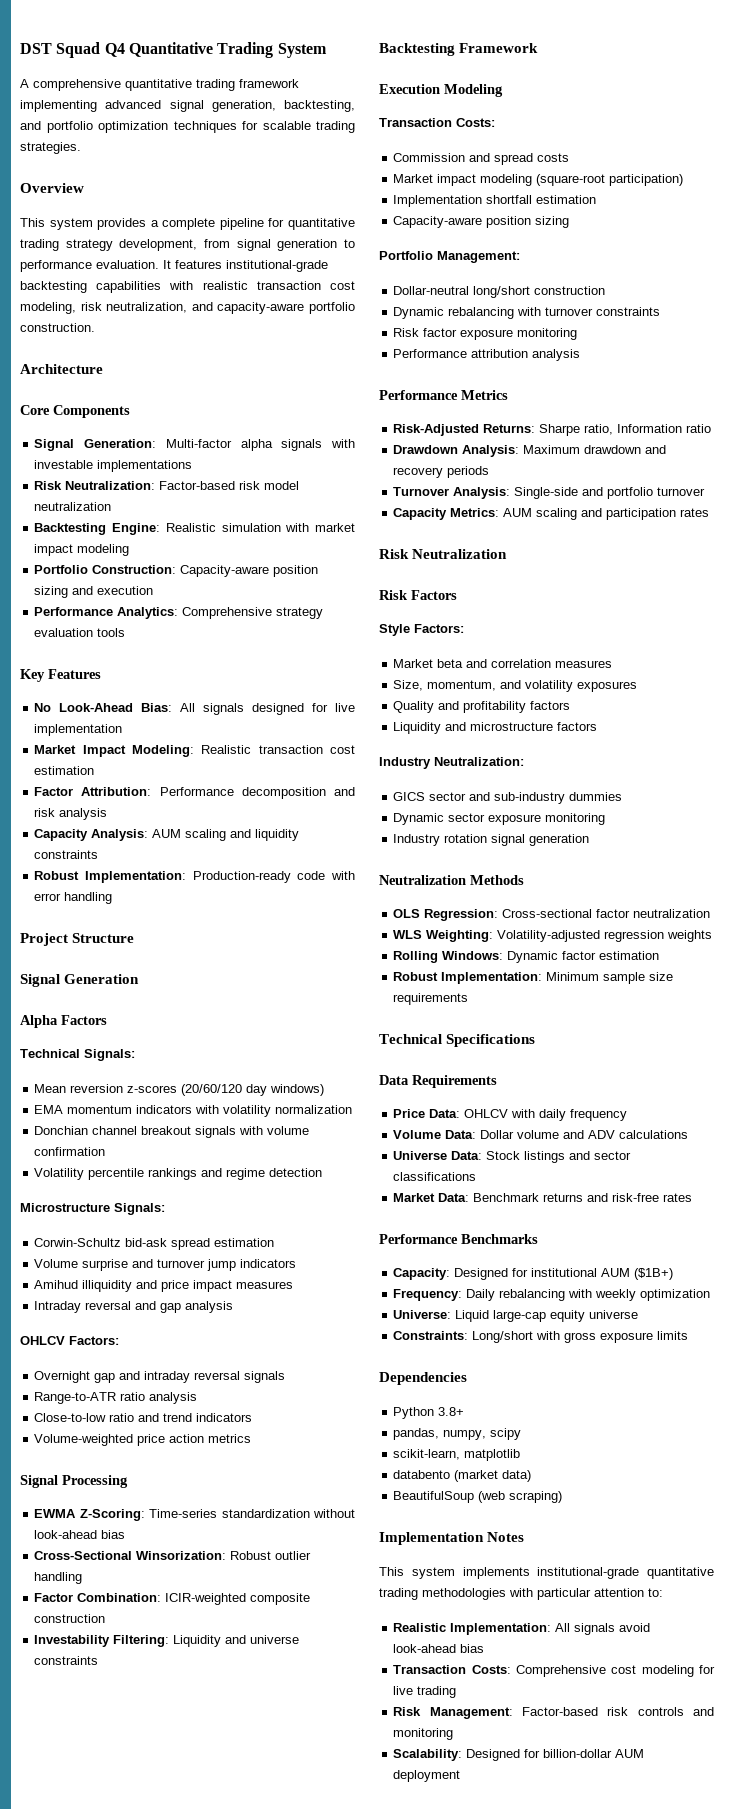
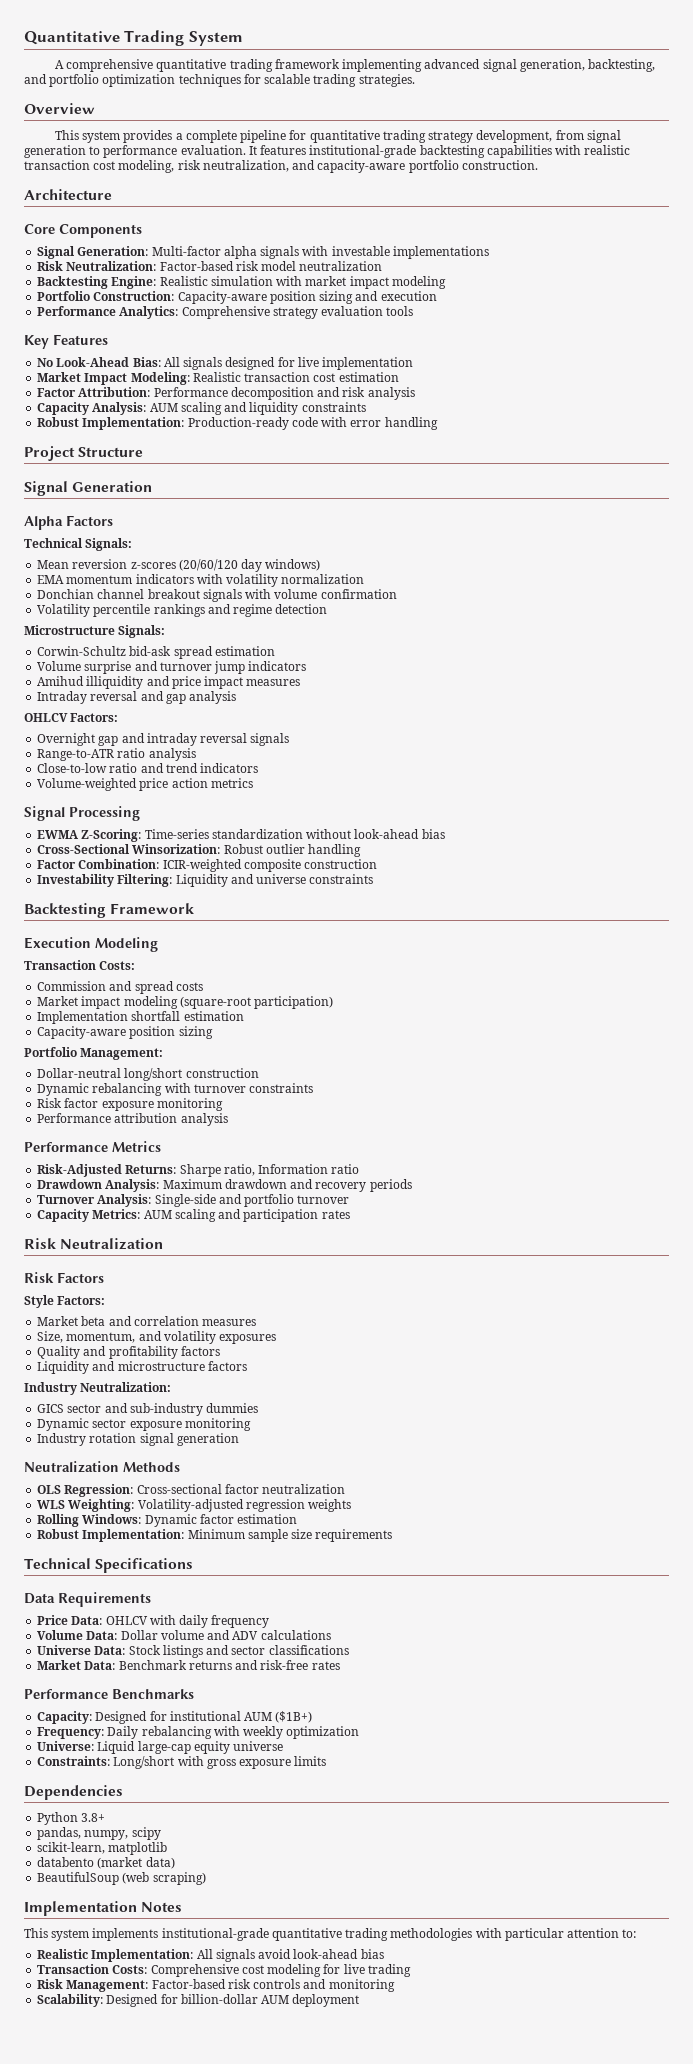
[20,42,125,58] DST Squad Q4 -> (24, 38) none

